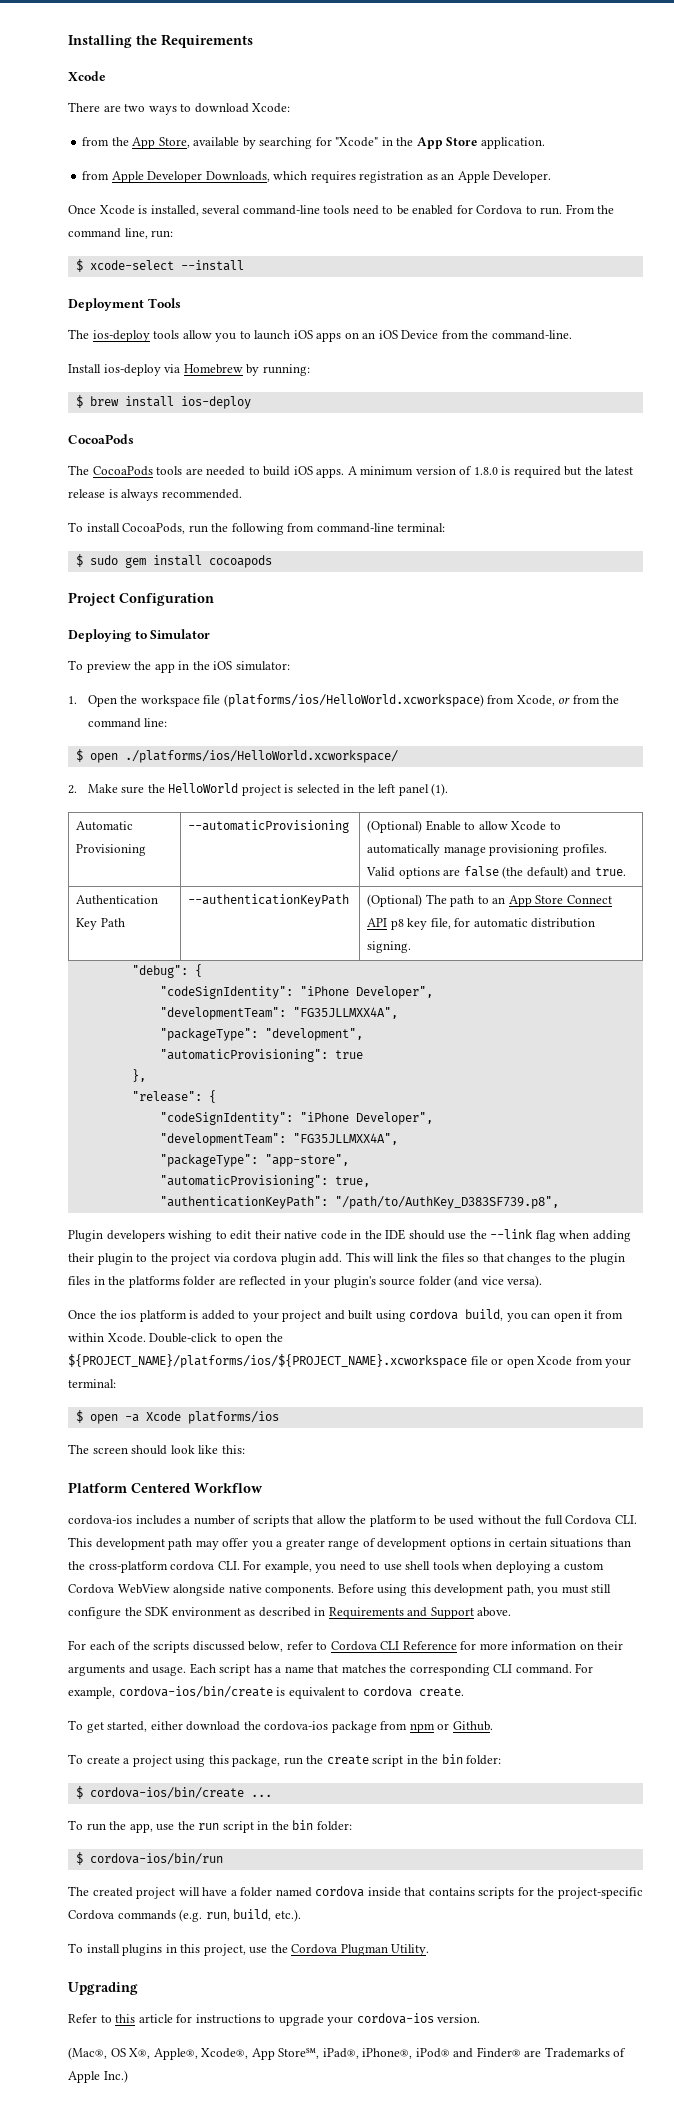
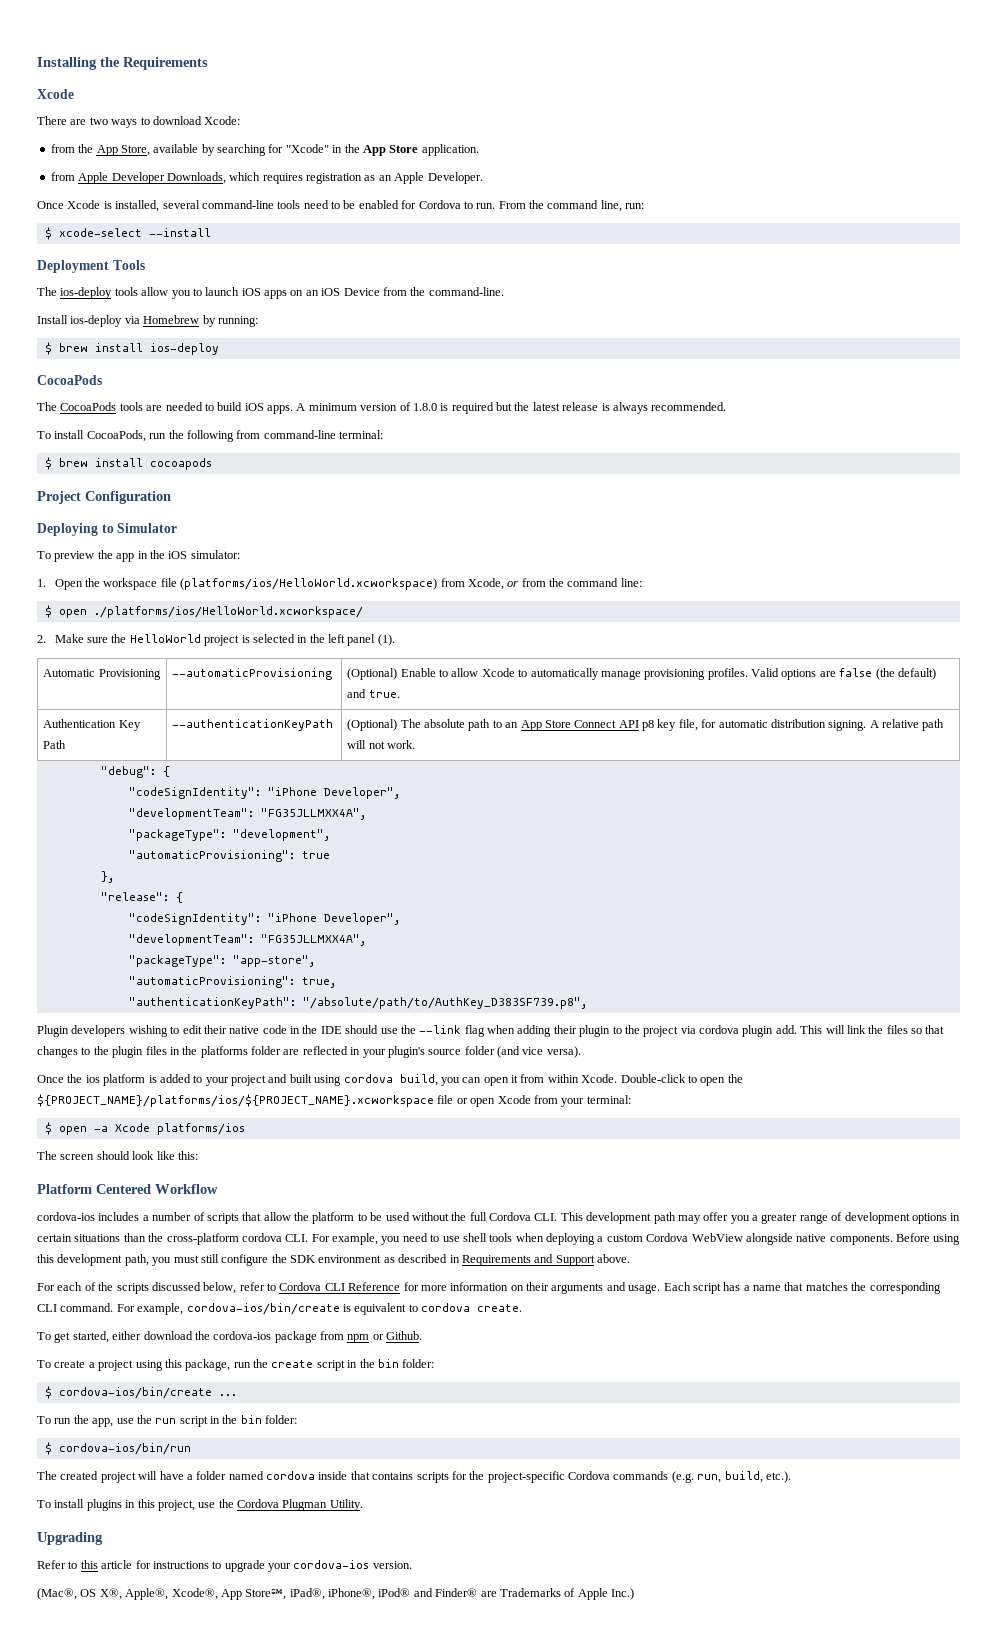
[89,555,146,568] sudo gem -> [58,458,88,467] brew
(447, 899) none -> [424,719,466,728] absolute
(412, 947) none -> [869,719,945,731] [347,740,416,749] A relative path will not work.
[334,1196,559,1209] "/path/to/AuthKey_D383SF739.p8", -> [302,997,587,1009] "/absolute/path/to/AuthKey_D383SF739.p8",

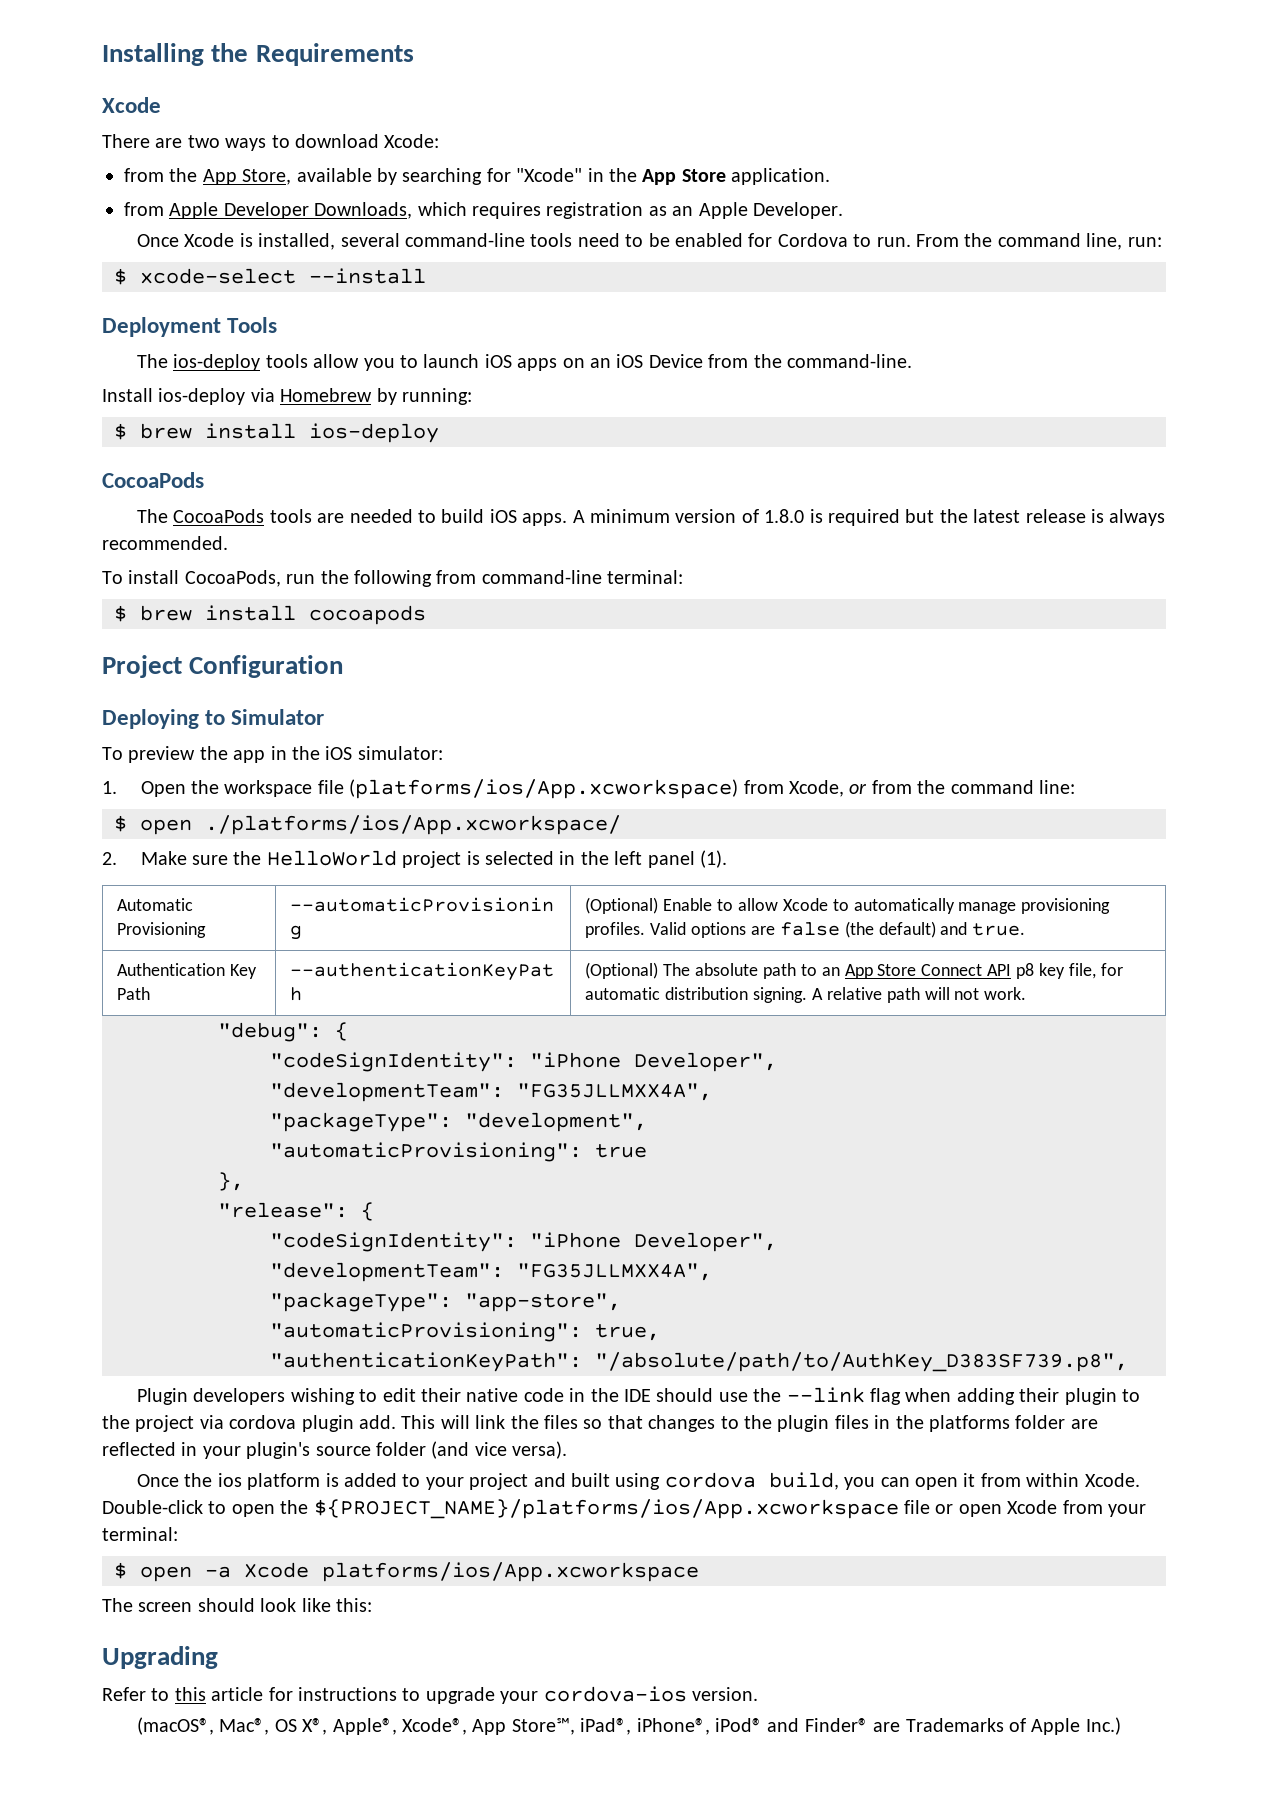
[180,578,438,590] (platforms/ios/HelloWorld.xcworkspace) -> [349,779,739,799] (platforms/ios/App.xcworkspace)
[93,606,363,618] ./platforms/ios/HelloWorld.xcworkspace/ -> [205,815,621,835] ./platforms/ios/App.xcworkspace/
[37,1094,434,1107] ${PROJECT_NAME}/platforms/ios/${PROJECT_NAME}.xcworkspace -> [313,1499,899,1519] ${PROJECT_NAME}/platforms/ios/App.xcworkspace
[156,1123,245,1135] platforms/ios -> [322,1562,699,1582] platforms/ios/App.xcworkspace
[37,1184,218,1194] [37,1212,961,1224] [37,1233,961,1245] [37,1254,630,1266] [37,1282,941,1294] [37,1303,522,1315] [37,1331,423,1343] [37,1359,435,1371] [44,1386,237,1399] [37,1415,298,1427] [44,1442,191,1455] [37,1471,791,1483] [37,1499,363,1511] // Platform Centered Workflow // cordova-ios includes a number of scripts that allow the platform to be used without the full Cordova CLI. This development path may offer you a greater range of development options in certain situations than the cross-platform cordova CLI. For example, you need to use shell tools when deploying a custom Cordova WebView alongside native components. Before using this development path, you must still configure the SDK environment as described in Requirements and Support above. // For each of the scripts discussed below, refer to Cordova CLI Reference for more information on their arguments and usage. Each script has a name that matches the corresponding CLI command. For example, cordova-ios/bin/create is equivalent to cordova create. // To get started, either download the cordova-ios package from npm or Github. // To create a project using this package, run the create script in the bin folder: // $ cordova-ios/bin/create ... // To run the app, use the run script in the bin folder: // $ cordova-ios/bin/run // The created project will have a folder named cordova inside that contains scripts for the project-specific Cordova commands (e.g. run, build, etc.). // To install plugins in this project, use the Cordova Plugman Utility. -> (372, 1605) none
[37,1588,77,1600] (Mac®, -> [136,1717,270,1735] (macOS®, Mac®,

